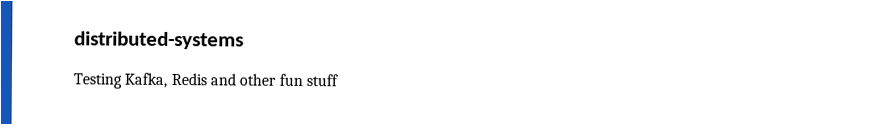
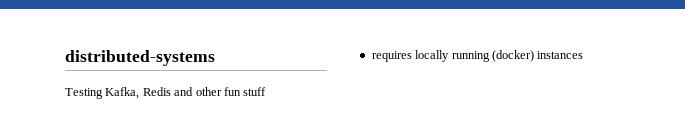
(338, 80) none -> [371,50,584,62] // requires locally running (docker) instances

